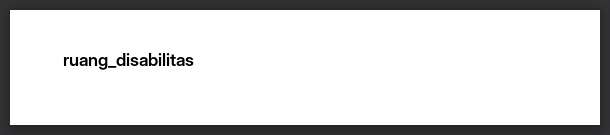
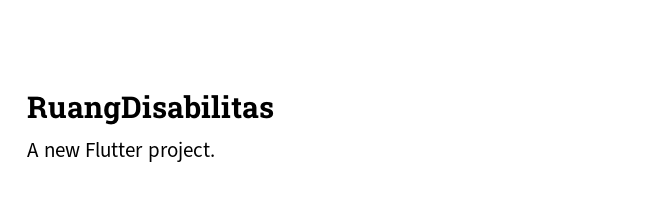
[63,53,194,70] ruang_disabilitas -> [27,95,274,125] [27,141,216,162] RuangDisabilitas // A new Flutter project.

